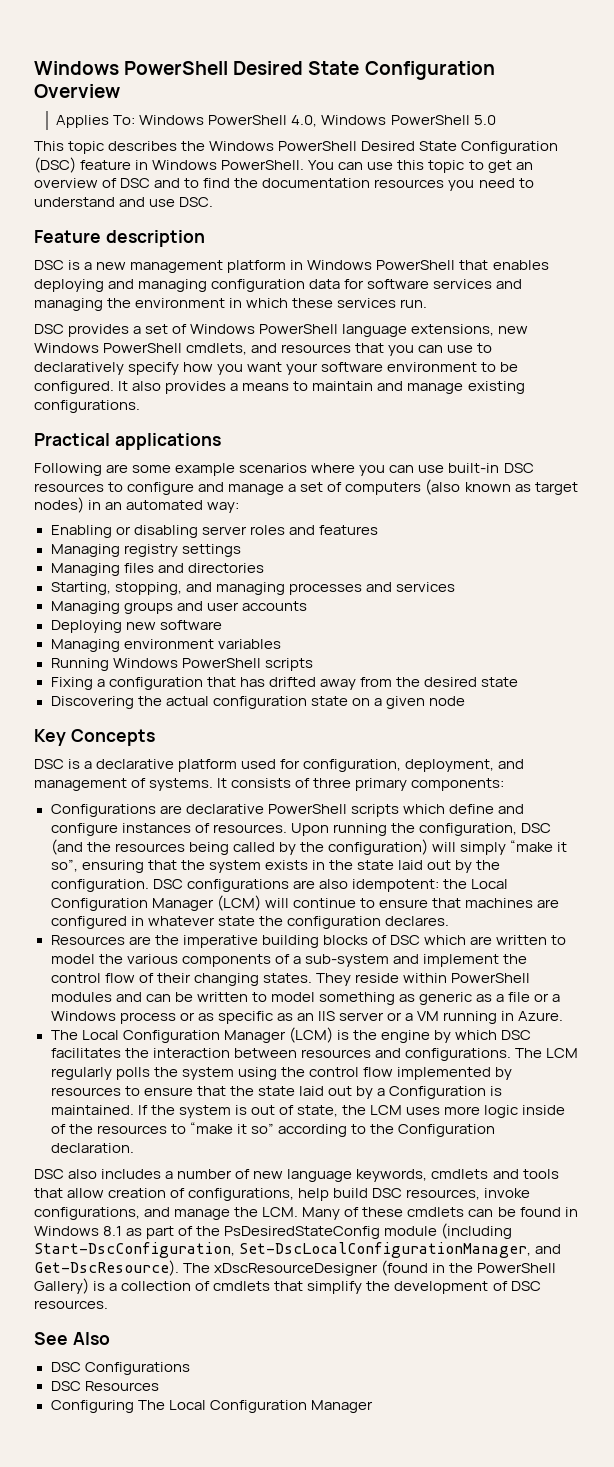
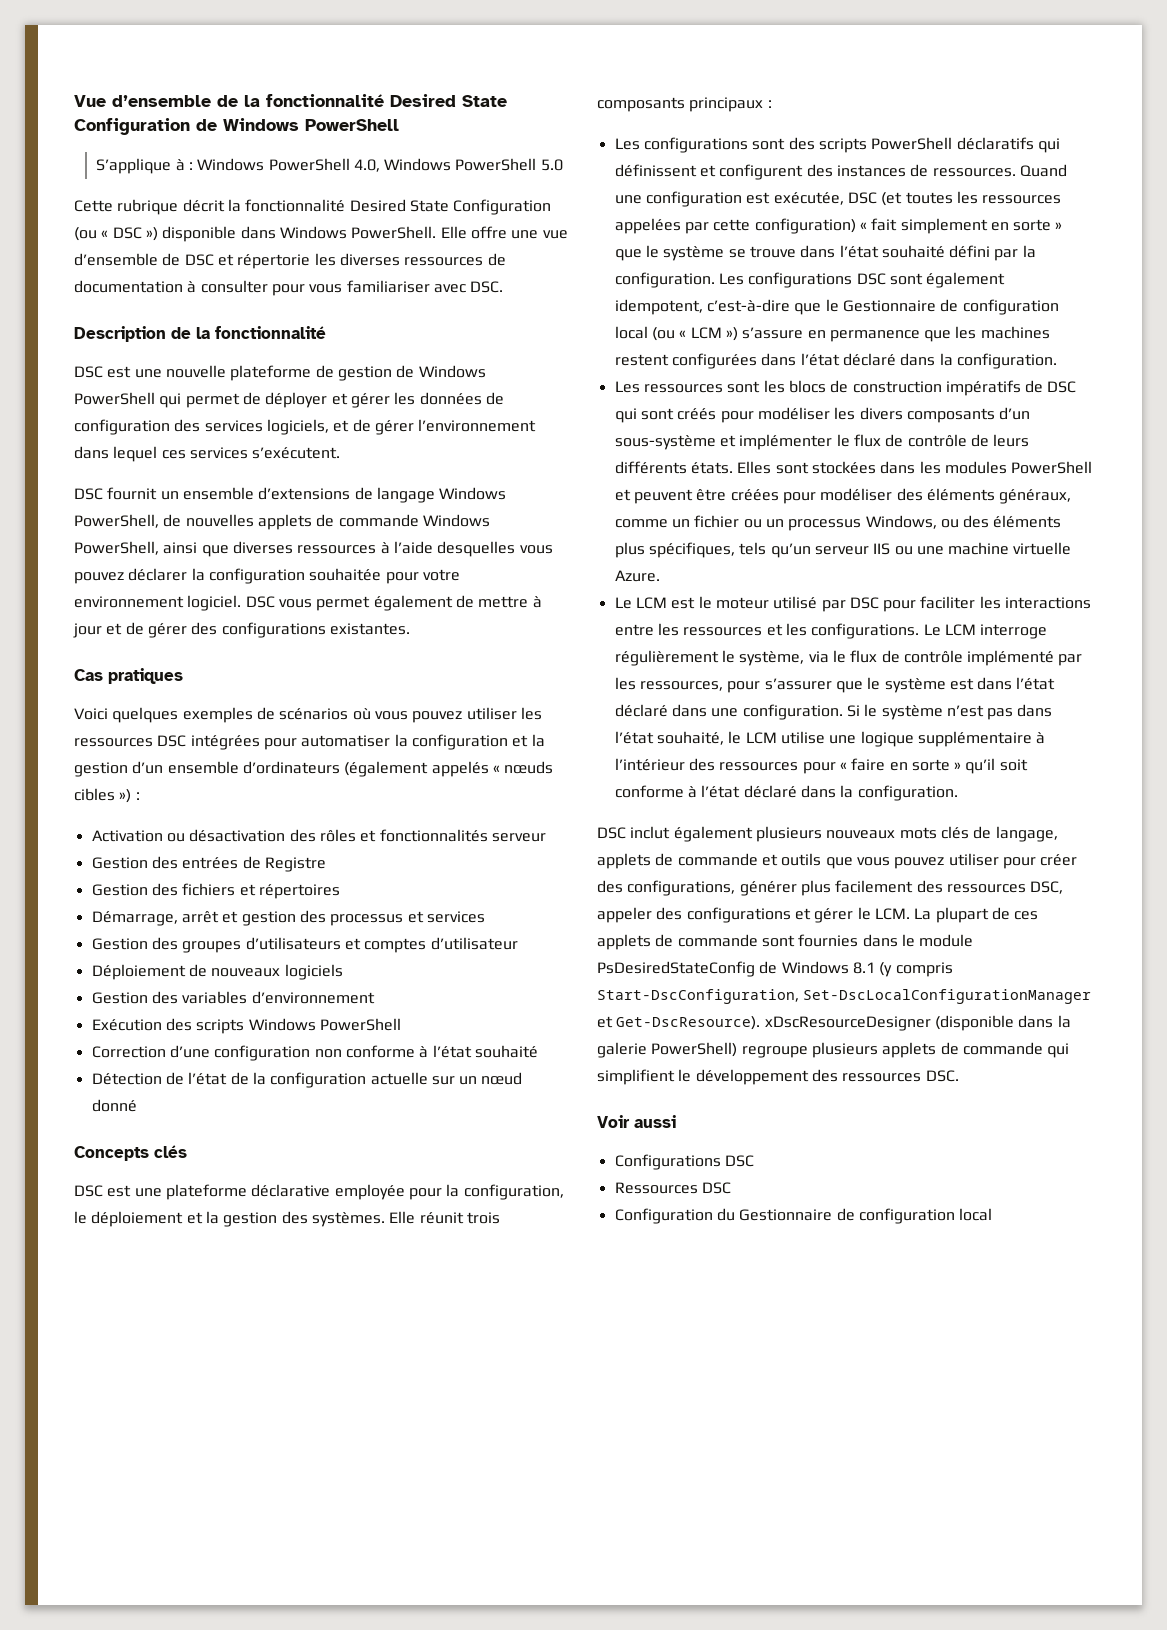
[34,61,495,80] [34,84,120,98] [56,115,136,128] Windows PowerShell Desired State Configuration Overview // Applies To: -> [74,94,507,107] [74,118,399,135] [96,158,193,174] Vue d’ensemble de la fonctionnalité Desired State Configuration de Windows PowerShell // S’applique à :
[34,141,559,154] [34,157,533,173] [34,178,534,191] [34,197,214,207] [34,230,205,247] [34,260,549,273] [34,279,523,292] [34,298,428,311] [34,324,529,337] [34,343,493,356] [34,362,519,375] [34,381,525,394] [34,400,140,413] [34,433,221,450] [34,463,534,476] [34,479,578,495] [34,497,240,513] [50,525,378,538] [50,544,241,557] [50,563,264,576] [50,582,455,595] [50,601,307,614] [50,620,222,633] [50,639,281,652] [50,658,313,671] [50,677,518,690] [50,696,465,709] [34,729,66,746] This topic describes the Windows PowerShell Desired State Configuration (DSC) feature in Windows PowerShell. You can use this topic to get an overview of DSC and to find the documentation resources you need to understand and use DSC. // Feature description // DSC is a new management platform in Windows PowerShell that enables deploying and managing configuration data for software services and managing the environment in which these services run. // DSC provides a set of Windows PowerShell language extensions, new Windows PowerShell cmdlets, and resources that you can use to declaratively specify how you want your software environment to be configured. It also provides a means to maintain and manage existing configurations. // Practical applications // Following are some example scenarios where you can use built-in DSC resources to configure and manage a set of computers (also known as target nodes) in an automated way: // Enabling or disabling server roles and features // Managing registry settings // Managing files and directories // Starting, stopping, and managing processes and services // Managing groups and user accounts // Deploying new software // Managing environment variables // Running Windows PowerShell scripts // Fixing a configuration that has drifted away from the desired state // Discovering the actual configuration state on a given node // Key -> [74,199,552,215] [74,226,568,242] [74,253,506,269] [74,280,504,296] [74,326,326,342] [74,365,486,381] [74,392,504,408] [74,419,537,435] [74,446,341,462] [74,487,507,503] [74,514,490,530] [74,541,553,557] [74,568,460,584] [74,595,542,611] [73,622,410,638] [74,668,183,684] [74,707,542,723] [74,734,545,750] [74,761,554,777] [74,788,140,803] [91,829,546,842] [91,856,326,872] [91,883,340,899] [91,910,485,926] [91,937,518,953] [91,964,343,980] [91,991,375,1004] [91,1018,401,1034] [91,1045,538,1061] [91,1072,523,1088] [91,1099,137,1112] Cette rubrique décrit la fonctionnalité Desired State Configuration (ou « DSC ») disponible dans Windows PowerShell. Elle offre une vue d’ensemble de DSC et répertorie les diverses ressources de documentation à consulter pour vous familiariser avec DSC. // Description de la fonctionnalité // DSC est une nouvelle plateforme de gestion de Windows PowerShell qui permet de déployer et gérer les données de configuration des services logiciels, et de gérer l’environnement dans lequel ces services s’exécutent. // DSC fournit un ensemble d’extensions de langage Windows PowerShell, de nouvelles applets de commande Windows PowerShell, ainsi que diverses ressources à l’aide desquelles vous pouvez déclarer la configuration souhaitée pour votre environnement logiciel. DSC vous permet également de mettre à jour et de gérer des configurations existantes. // Cas pratiques // Voici quelques exemples de scénarios où vous pouvez utiliser les ressources DSC intégrées pour automatiser la configuration et la gestion d’un ensemble d’ordinateurs (également appelés « nœuds cibles ») : // Activation ou désactivation des rôles et fonctionnalités serveur // Gestion des entrées de Registre // Gestion des fichiers et répertoires // Démarrage, arrêt et gestion des processus et services // Gestion des groupes d’utilisateurs et comptes d’utilisateur // Déploiement de nouveaux logiciels // Gestion des variables d’environnement // Exécution des scripts Windows PowerShell // Correction d’une configuration non conforme à l’état souhaité // Détection de l’état de la configuration actuelle sur un nœud donné //
[34,759,525,772] [34,778,505,791] [50,804,524,817] [50,823,551,836] [50,839,568,855] [50,859,501,873] [50,879,508,892] [50,895,559,911] [50,916,449,929] [50,935,567,948] [50,954,527,967] [50,973,530,986] [50,992,561,1005] [50,1011,564,1024] [50,1027,532,1043] [50,1048,578,1061] [50,1067,512,1080] [50,1086,503,1099] [50,1105,566,1118] [50,1122,496,1137] [50,1143,134,1153] [34,1169,559,1182] [34,1188,531,1201] [34,1207,578,1220] [34,1223,513,1239] [34,1242,562,1258] [34,1260,557,1276] [34,1278,541,1294] [34,1300,108,1309] [34,1332,110,1345] [50,1362,190,1375] [50,1381,159,1391] [50,1400,373,1413] // DSC is a declarative platform used for configuration, deployment, and management of systems. It consists of three primary components: // Configurations are declarative PowerShell scripts which define and configure instances of resources. Upon running the configuration, DSC (and the resources being called by the configuration) will simply “make it so”, ensuring that the system exists in the state laid out by the configuration. DSC configurations are also idempotent: the Local Configuration Manager (LCM) will continue to ensure that machines are configured in whatever state the configuration declares. // Resources are the imperative building blocks of DSC which are written to model the various components of a sub-system and implement the control flow of their changing states. They reside within PowerShell modules and can be written to model something as generic as a file or a Windows process or as specific as an IIS server or a VM running in Azure. // The Local Configuration Manager (LCM) is the engine by which DSC facilitates the interaction between resources and configurations. The LCM regularly polls the system using the control flow implemented by resources to ensure that the state laid out by a Configuration is maintained. If the system is out of state, the LCM uses more logic inside of the resources to “make it so” according to the Configuration declaration. // DSC also includes a number of new language keywords, cmdlets and tools that allow creation of configurations, help build DSC resources, invoke configurations, and manage the LCM. Many of these cmdlets can be found in Windows 8.1 as part of the PsDesiredStateConfig module (including Start-DscConfiguration, Set-DscLocalConfigurationManager, and Get-DscResource). The xDscResourceDesigner (found in the PowerShell Gallery) is a collection of cmdlets that simplify the development of DSC resources. // See Also // DSC Configurations // DSC Resources // Configuring The Local Configuration Manager -> [154,1145,187,1158] [74,1184,564,1200] [74,1211,500,1227] [597,97,772,112] [614,137,1060,153] [614,164,1067,180] [614,191,1062,207] [614,218,1063,234] [614,245,1036,261] [614,272,1006,288] [614,299,1059,315] [614,326,1050,342] [614,353,1057,369] [614,380,1077,396] [614,407,1031,423] [614,434,1030,450] [614,461,1093,474] [614,488,1072,504] [614,515,1062,531] [614,542,1072,558] [614,570,660,582] [614,596,1092,612] [614,623,1048,639] [614,650,1083,666] [614,677,1056,693] [614,704,1053,720] [614,731,1046,747] [614,758,1028,774] [614,785,958,801] [597,826,1058,842] [597,853,1078,869] [597,880,1064,896] [597,907,1039,923] [597,934,974,950] [597,961,953,977] [597,989,1092,1004] [597,1015,1071,1031] [597,1042,1070,1058] [597,1069,959,1085] [597,1115,676,1128] [614,1154,754,1170] [614,1182,731,1194] [614,1208,993,1224] clés // DSC est une plateforme déclarative employée pour la configuration, le déploiement et la gestion des systèmes. Elle réunit trois composants principaux : // Les configurations sont des scripts PowerShell déclaratifs qui définissent et configurent des instances de ressources. Quand une configuration est exécutée, DSC (et toutes les ressources appelées par cette configuration) « fait simplement en sorte » que le système se trouve dans l’état souhaité défini par la configuration. Les configurations DSC sont également idempotent, c’est-à-dire que le Gestionnaire de configuration local (ou « LCM ») s’assure en permanence que les machines restent configurées dans l’état déclaré dans la configuration. // Les ressources sont les blocs de construction impératifs de DSC qui sont créés pour modéliser les divers composants d’un sous-système et implémenter le flux de contrôle de leurs différents états. Elles sont stockées dans les modules PowerShell et peuvent être créées pour modéliser des éléments généraux, comme un fichier ou un processus Windows, ou des éléments plus spécifiques, tels qu’un serveur IIS ou une machine virtuelle Azure. // Le LCM est le moteur utilisé par DSC pour faciliter les interactions entre les ressources et les configurations. Le LCM interroge régulièrement le système, via le flux de contrôle implémenté par les ressources, pour s’assurer que le système est dans l’état déclaré dans une configuration. Si le système n’est pas dans l’état souhaité, le LCM utilise une logique supplémentaire à l’intérieur des ressources pour « faire en sorte » qu’il soit conforme à l’état déclaré dans la configuration. // DSC inclut également plusieurs nouveaux mots clés de langage, applets de commande et outils que vous pouvez utiliser pour créer des configurations, générer plus facilement des ressources DSC, appeler des configurations et gérer le LCM. La plupart de ces applets de commande sont fournies dans le module PsDesiredStateConfig de Windows 8.1 (y compris Start-DscConfiguration, Set-DscLocalConfigurationManager et Get-DscResource). xDscResourceDesigner (disponible dans la galerie PowerShell) regroupe plusieurs applets de commande qui simplifient le développement des ressources DSC. // Voir aussi // Configurations DSC // Ressources DSC // Configuration du Gestionnaire de configuration local

